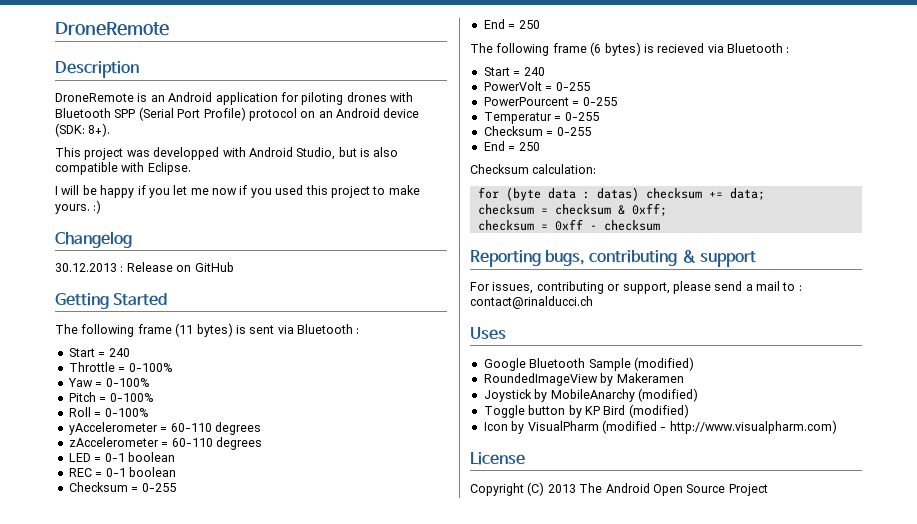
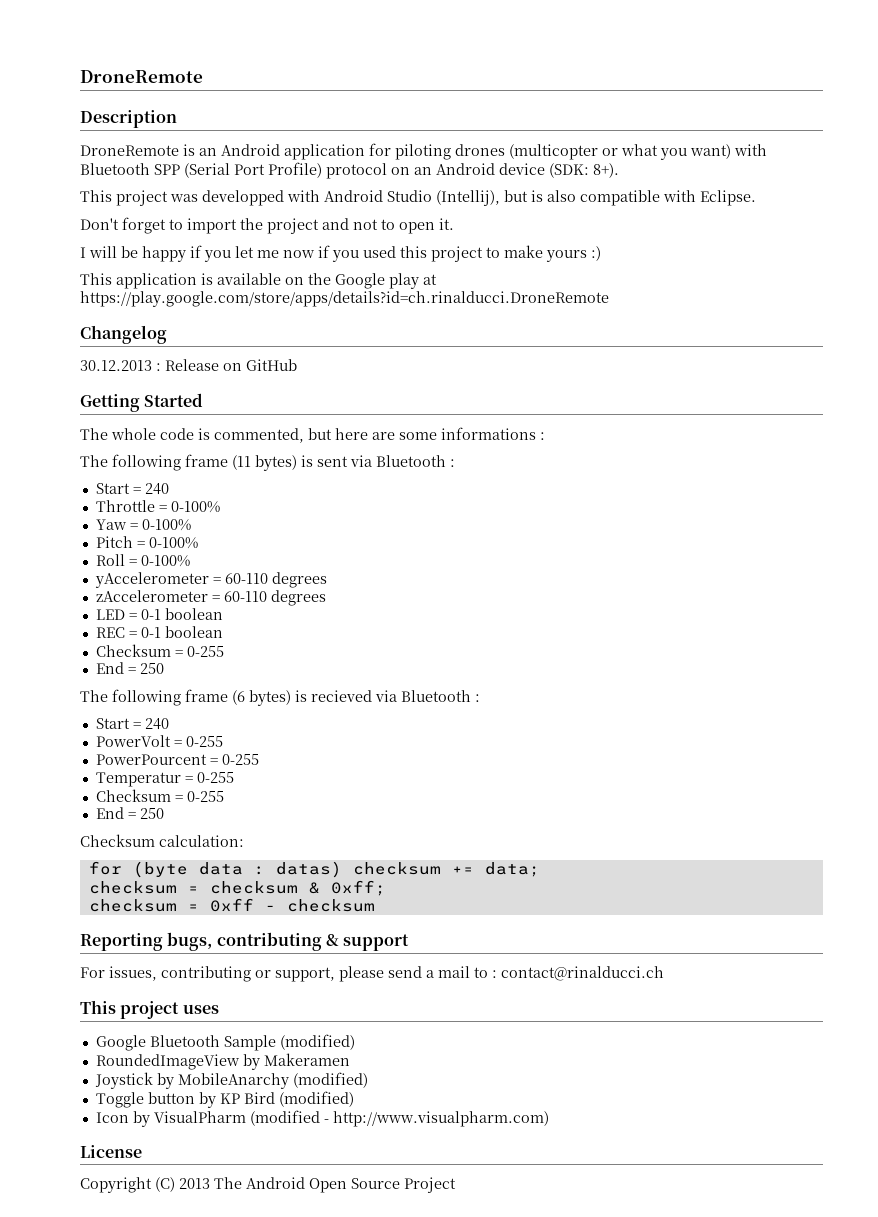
(387, 97) none -> [509,144,731,160] (multicopter or what you want)
[296,147,336,160] Studio, -> [387,190,500,206] Studio (Intellij),
(191, 168) none -> [80,217,454,234] // Don't forget to import the project and not to open it.
[55,204,90,214] yours. -> [546,250,587,262] yours
(102, 207) none -> [80,273,437,289] [80,291,609,307] // This application is available on the Google play at https://play.google.com/store/apps/details?id=ch.rinalducci.DroneRemote
(168, 299) none -> [80,427,545,443] // The whole code is commented, but here are some informations :
[470,327,506,340] Uses -> [80,1000,219,1019] This project uses

